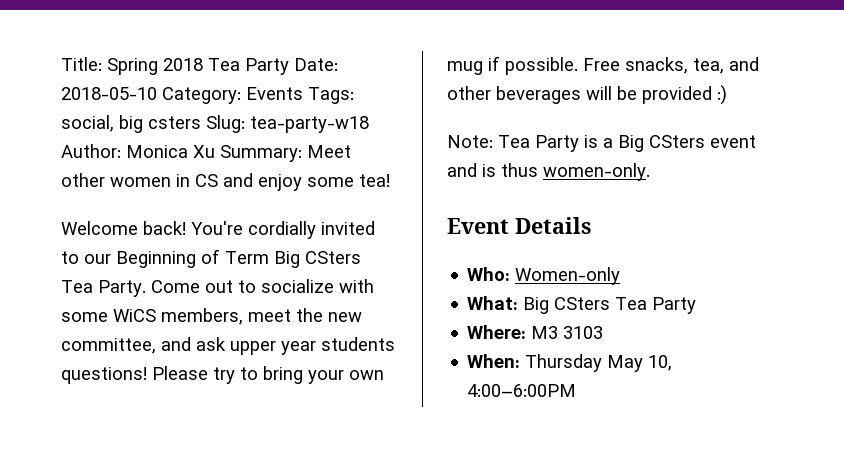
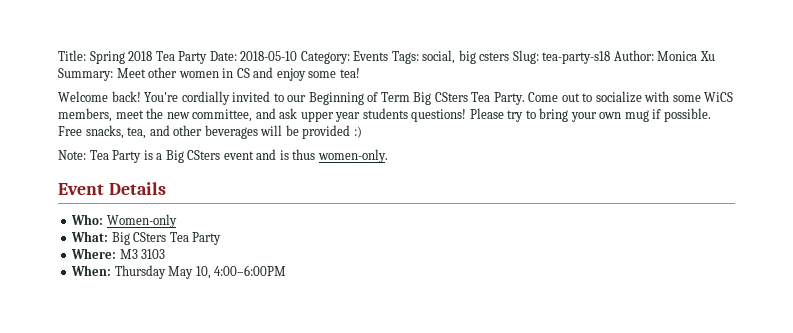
[250,116,369,133] tea-party-w18 -> [542,51,611,64] tea-party-s18

